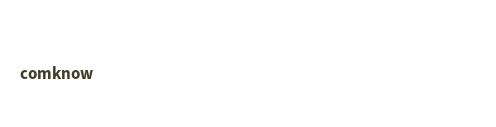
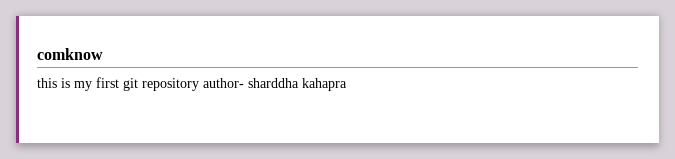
(93, 72) none -> [37,77,347,91] // this is my first git repository author- sharddha kahapra

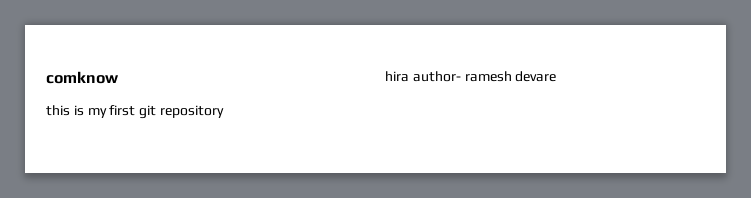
[203,78,347,91] author- sharddha kahapra -> [385,71,557,82] // hira author- ramesh devare

